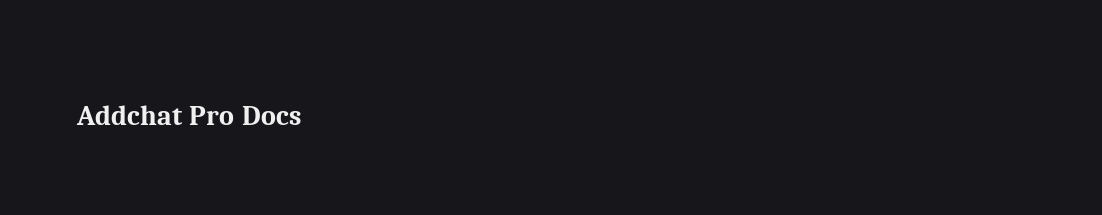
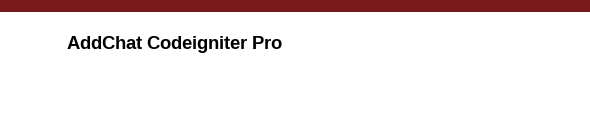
[76,105,301,125] Addchat Pro Docs -> [67,36,282,53] AddChat Codeigniter Pro

